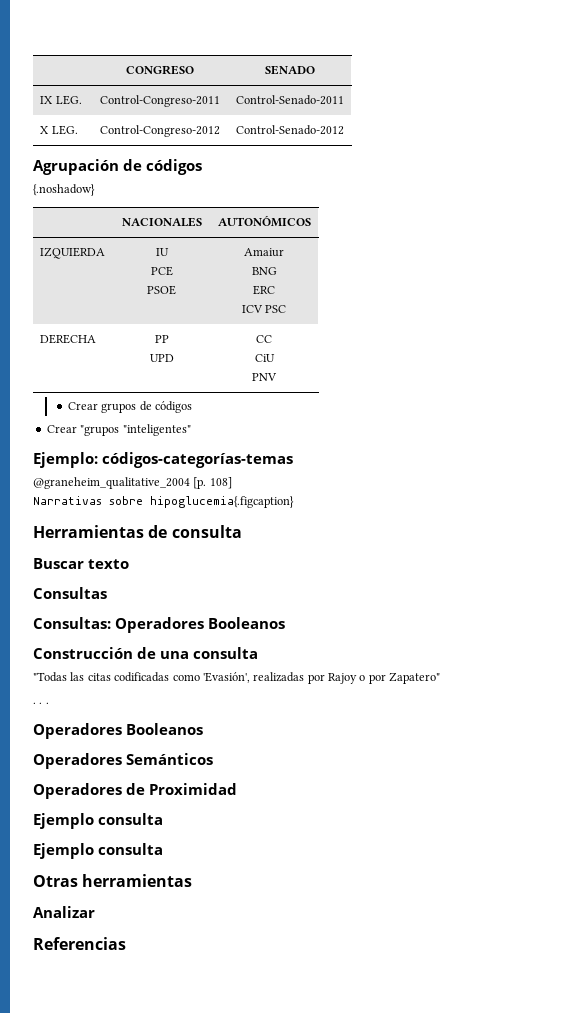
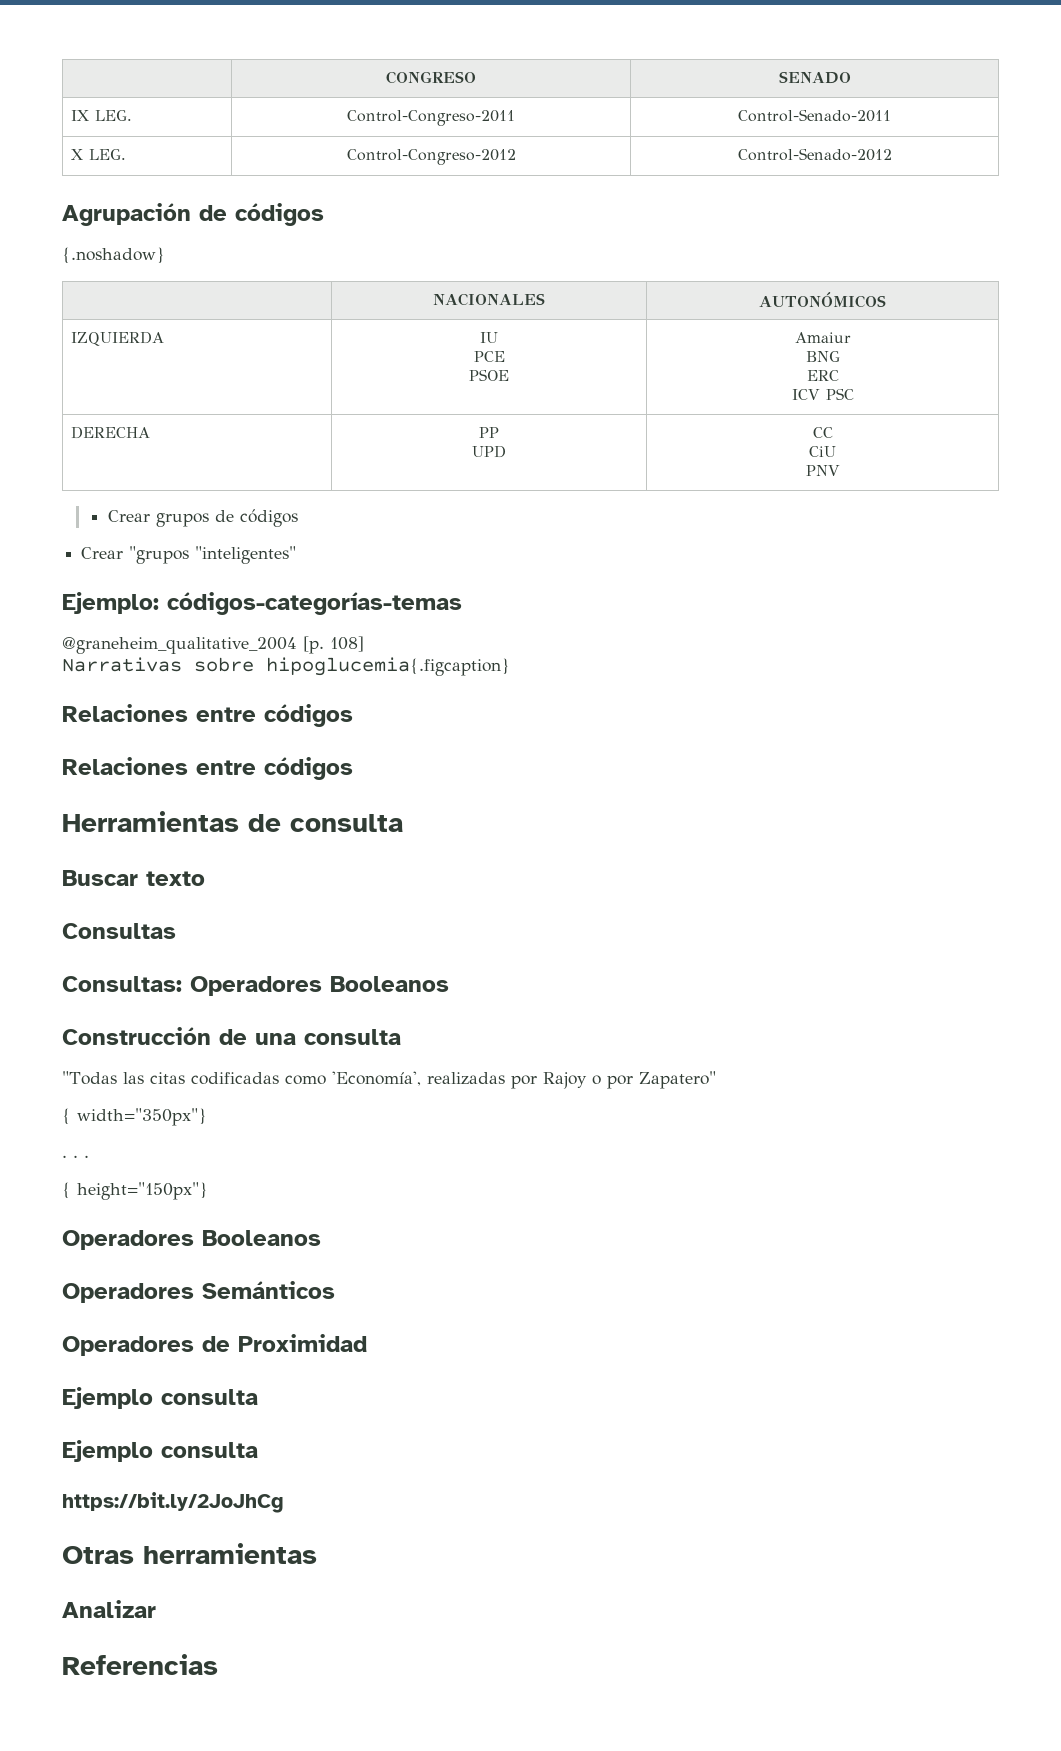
(294, 502) none -> [62,704,353,727] [62,757,353,780] // Relaciones entre códigos // Relaciones entre códigos
[202,672,250,683] 'Evasión', -> [331,1071,421,1086] 'Economía',
(441, 678) none -> [62,1108,207,1126] // { width="350px"}
(49, 703) none -> [62,1182,208,1200] // { height="150px"}
(163, 849) none -> [62,1492,284,1513] // https://bit.ly/2JoJhCg

